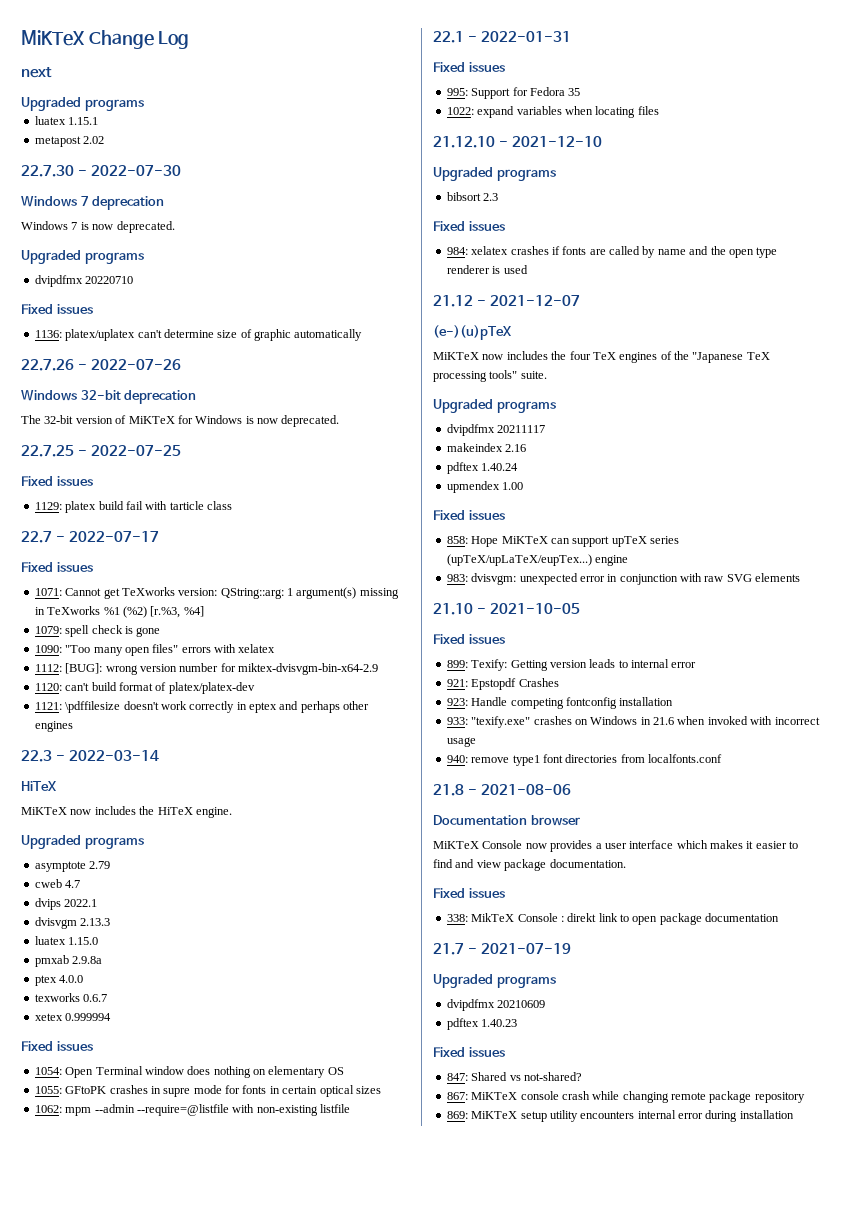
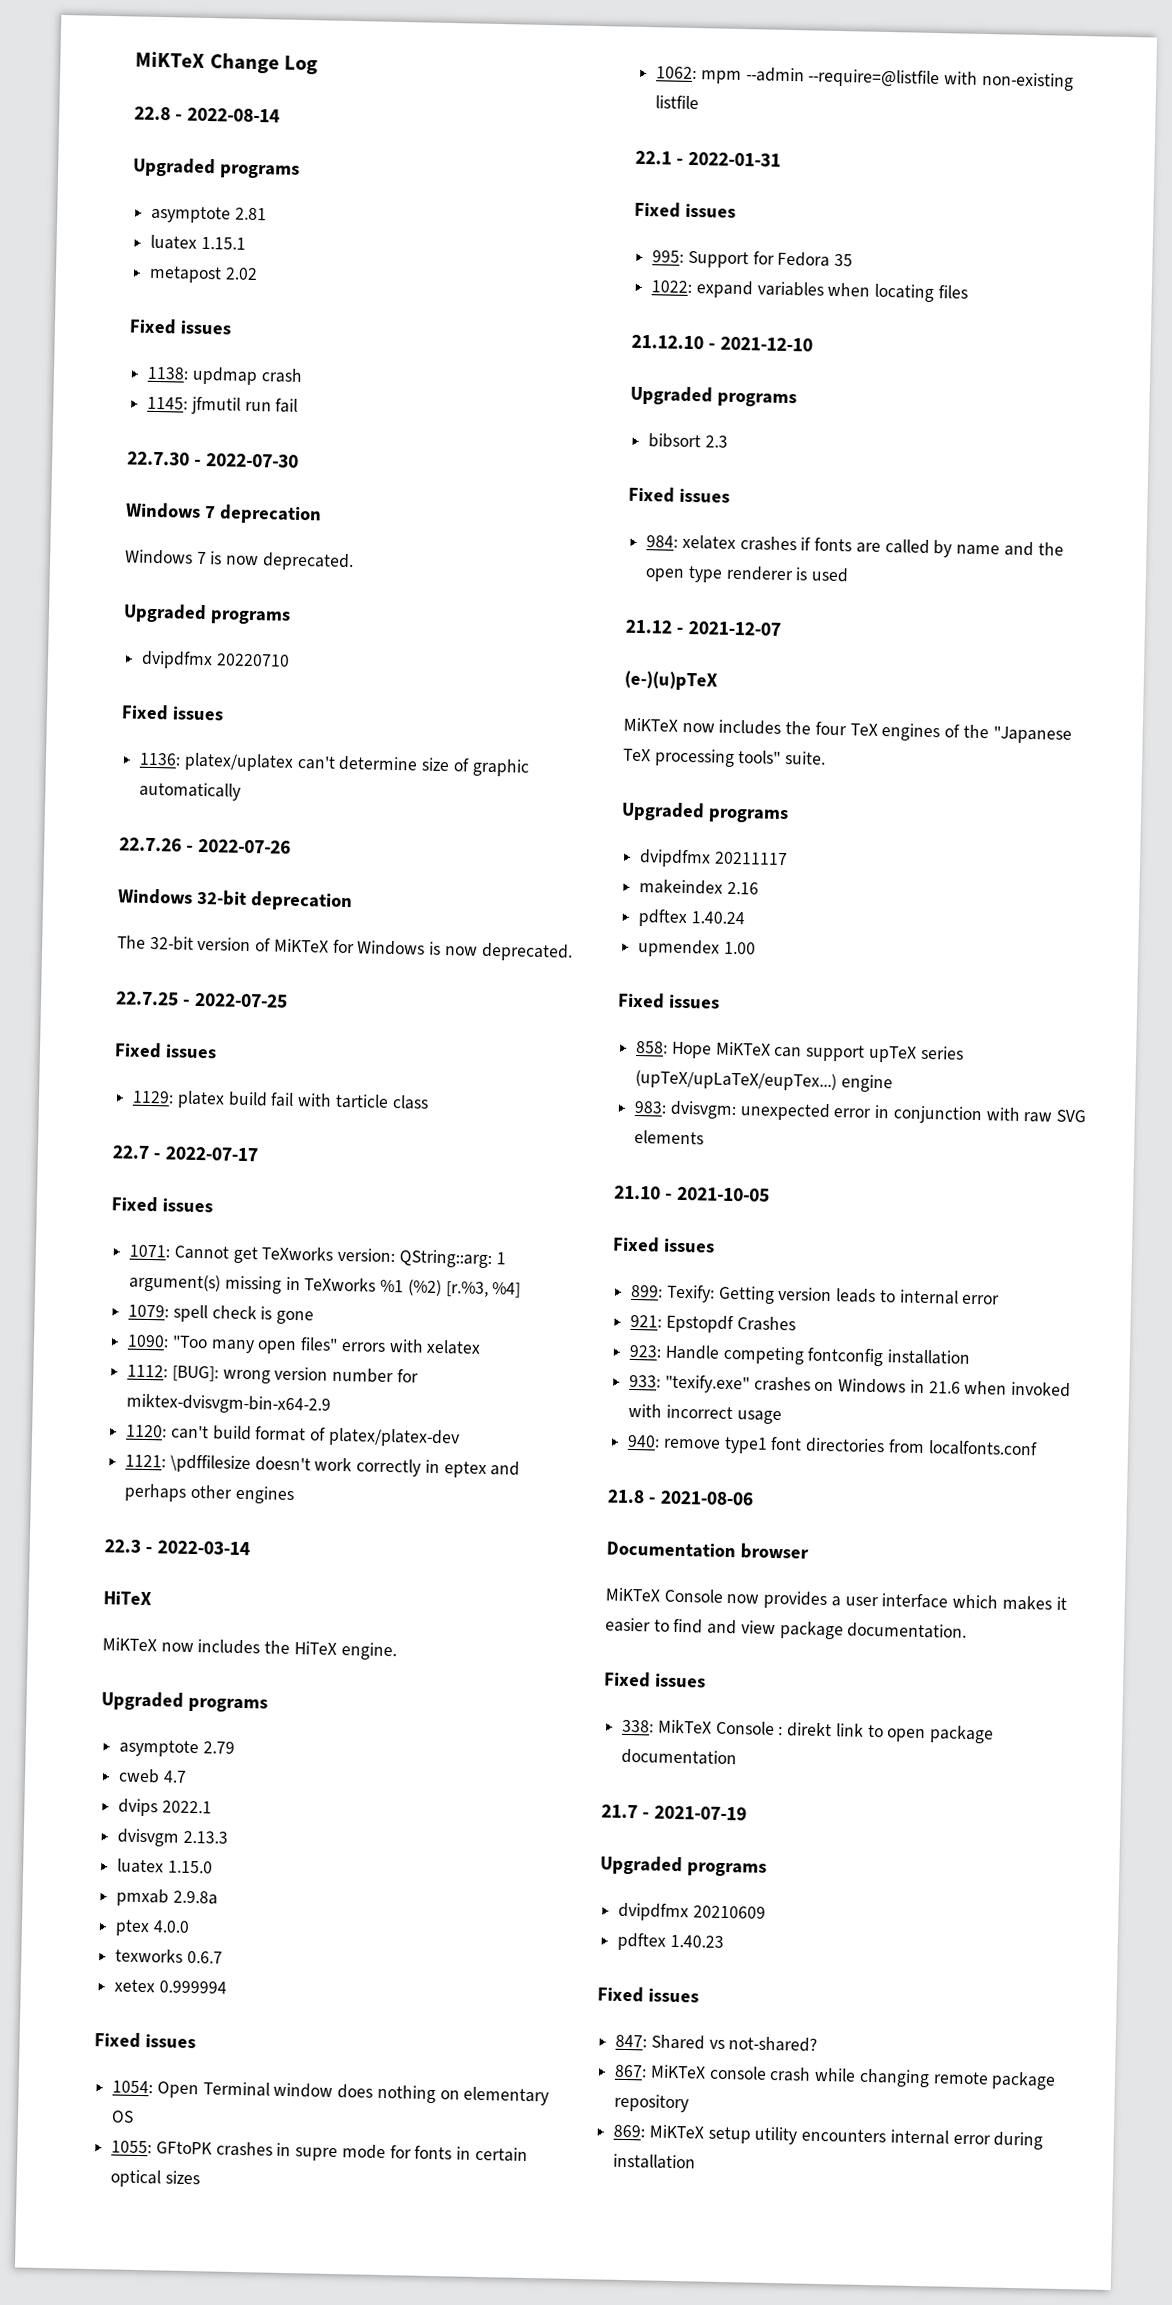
[21,67,52,78] [21,97,144,111] next // Upgraded programs -> [134,106,280,123] [133,157,300,179] [151,205,267,224] 22.8 - 2022-08-14 // Upgraded programs // asymptote 2.81
(105, 140) none -> [129,318,232,335] [147,366,303,386] [147,396,299,415] // Fixed issues // 1138: updmap crash // 1145: jfmutil run fail

